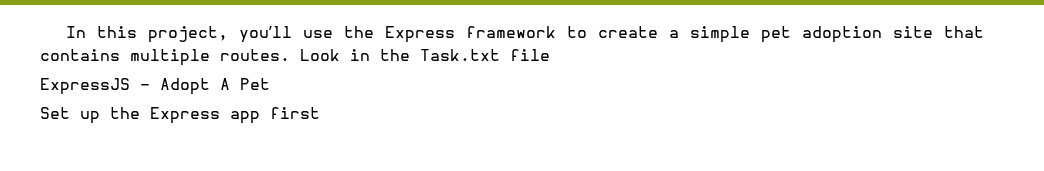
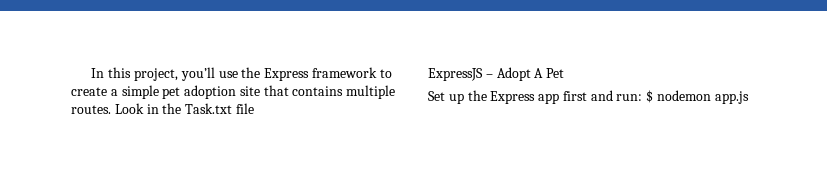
(320, 113) none -> [590,90,749,104] and run: $ nodemon app.js

